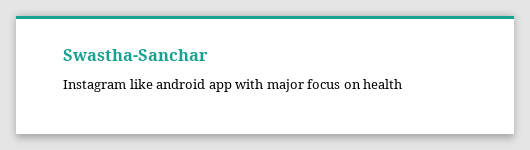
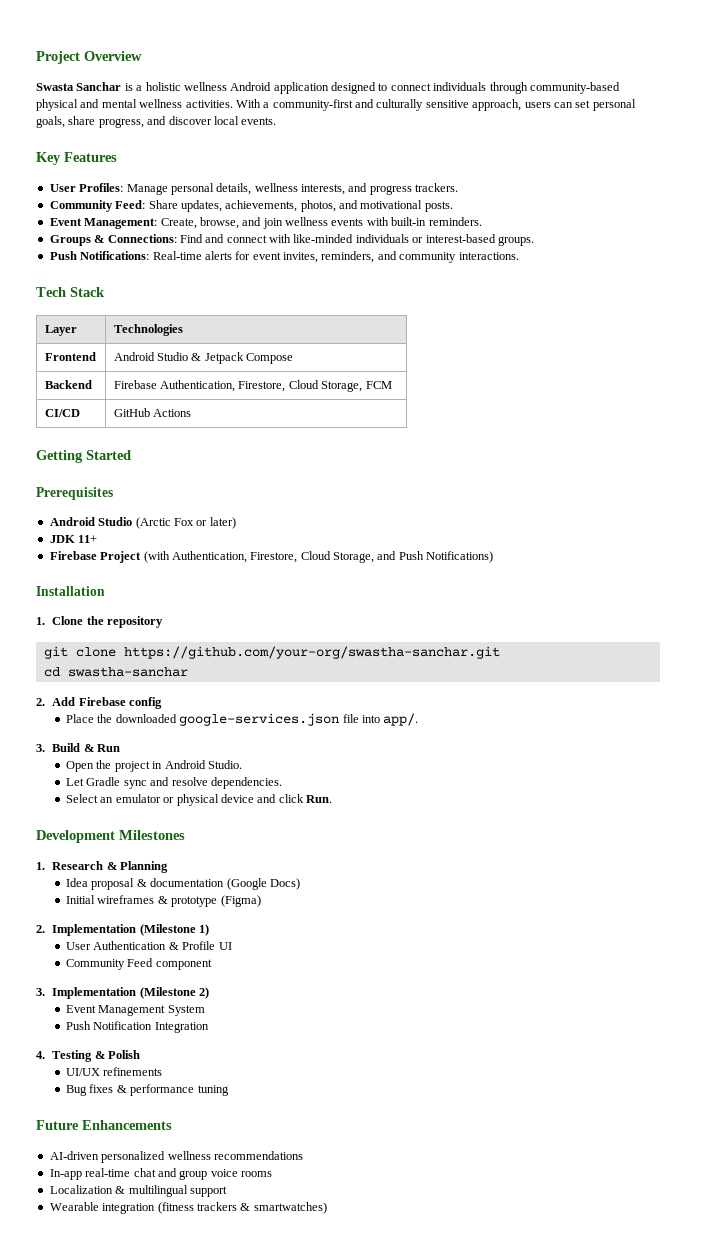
[63,49,208,61] [63,79,403,92] Swastha-Sanchar // Instagram like android app with major focus on health -> [36,51,142,64] [36,82,620,94] [36,99,636,111] [36,116,277,128] [36,152,117,165] [49,183,459,195] [49,200,453,212] [49,217,482,229] [49,234,534,246] [49,251,519,263] [36,287,105,297] [44,325,77,336] [113,324,183,336] [44,352,96,361] [113,352,294,364] [44,380,92,389] [113,380,392,392] [44,409,80,417] [113,408,192,417] [36,450,131,463] [36,487,113,500] [49,517,236,529] [49,535,98,543] [49,551,494,563] [36,586,105,596] [36,616,164,628] [43,646,500,659] [43,667,188,677] [36,697,163,709] [66,713,419,726] [36,743,121,752] [66,760,242,772] [66,777,282,789] [66,794,333,806] [36,830,185,843] [36,861,169,873] [66,878,300,890] [66,895,261,907] [36,924,210,936] [66,941,232,950] [66,958,212,970] [36,987,210,999] [66,1005,205,1016] [66,1021,209,1033] [36,1050,141,1062] [66,1067,163,1076] [66,1084,229,1096] [36,1120,172,1130] [49,1151,303,1163] [49,1168,272,1180] [49,1185,227,1197] [49,1202,327,1214] Project Overview // Swasta Sanchar is a holistic wellness Android application designed to connect individuals through community-based physical and mental wellness activities. With a community-first and culturally sensitive approach, users can set personal goals, share progress, and discover local events. // Key Features // User Profiles: Manage personal details, wellness interests, and progress trackers. // Community Feed: Share updates, achievements, photos, and motivational posts. // Event Management: Create, browse, and join wellness events with built-in reminders. // Groups & Connections: Find and connect with like-minded individuals or interest-based groups. // Push Notifications: Real-time alerts for event invites, reminders, and community interactions. // Tech Stack // Layer | Technologies // Frontend | Android Studio & Jetpack Compose // Backend | Firebase Authentication, Firestore, Cloud Storage, FCM // CI/CD | GitHub Actions // Getting Started // Prerequisites // Android Studio (Arctic Fox or later) // JDK 11+ // Firebase Project (with Authentication, Firestore, Cloud Storage, and Push Notifications) // Installation // 1. Clone the repository // git clone https://github.com/your-org/swastha-sanchar.git // cd swastha-sanchar // 2. Add Firebase config // Place the downloaded google-services.json file into app/. // 3. Build & Run // Open the project in Android Studio. // Let Gradle sync and resolve dependencies. // Select an emulator or physical device and click Run. // Development Milestones // 1. Research & Planning // Idea proposal & documentation (Google Docs) // Initial wireframes & prototype (Figma) // 2. Implementation (Milestone 1) // User Authentication & Profile UI // Community Feed component // 3. Implementation (Milestone 2) // Event Management System // Push Notification Integration // 4. Testing & Polish // UI/UX refinements // Bug fixes & performance tuning // Future Enhancements // AI-driven personalized wellness recommendations // In-app real-time chat and group voice rooms // Localization & multilingual support // Wearable integration (fitness trackers & smartwatches)

